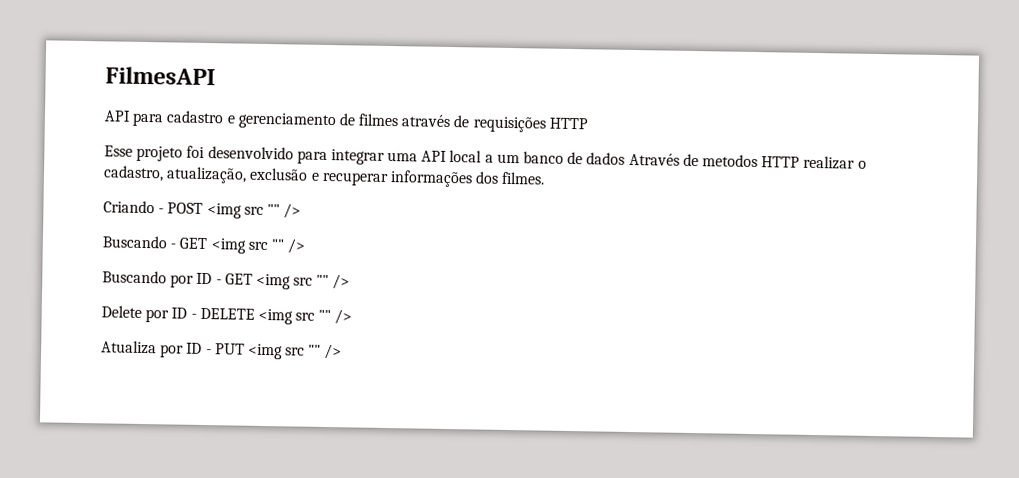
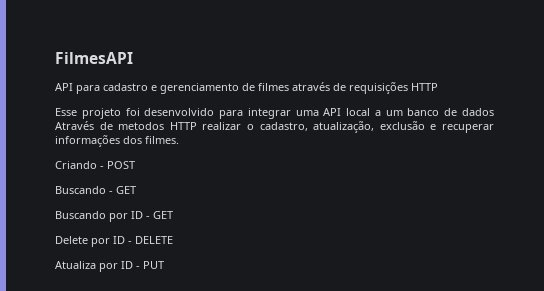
[206,203,302,219] <img src "" /> -> (135, 165) none
[210,238,306,254] <img src "" /> -> (136, 190) none
[255,273,351,290] <img src "" /> -> (173, 215) none
[257,308,353,325] <img src "" /> -> (173, 240) none
[247,343,343,360] <img src "" /> -> (164, 265) none

